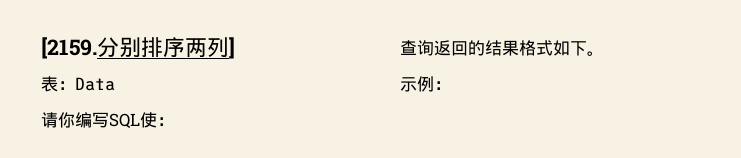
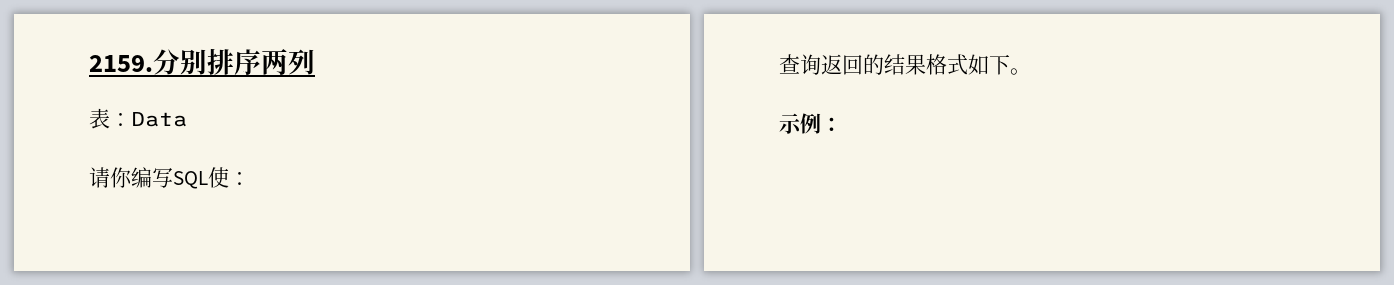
[41,37,97,59] [2159. -> [89,55,153,72] 2159.
[229,37,235,59] ] -> (315, 62) none

